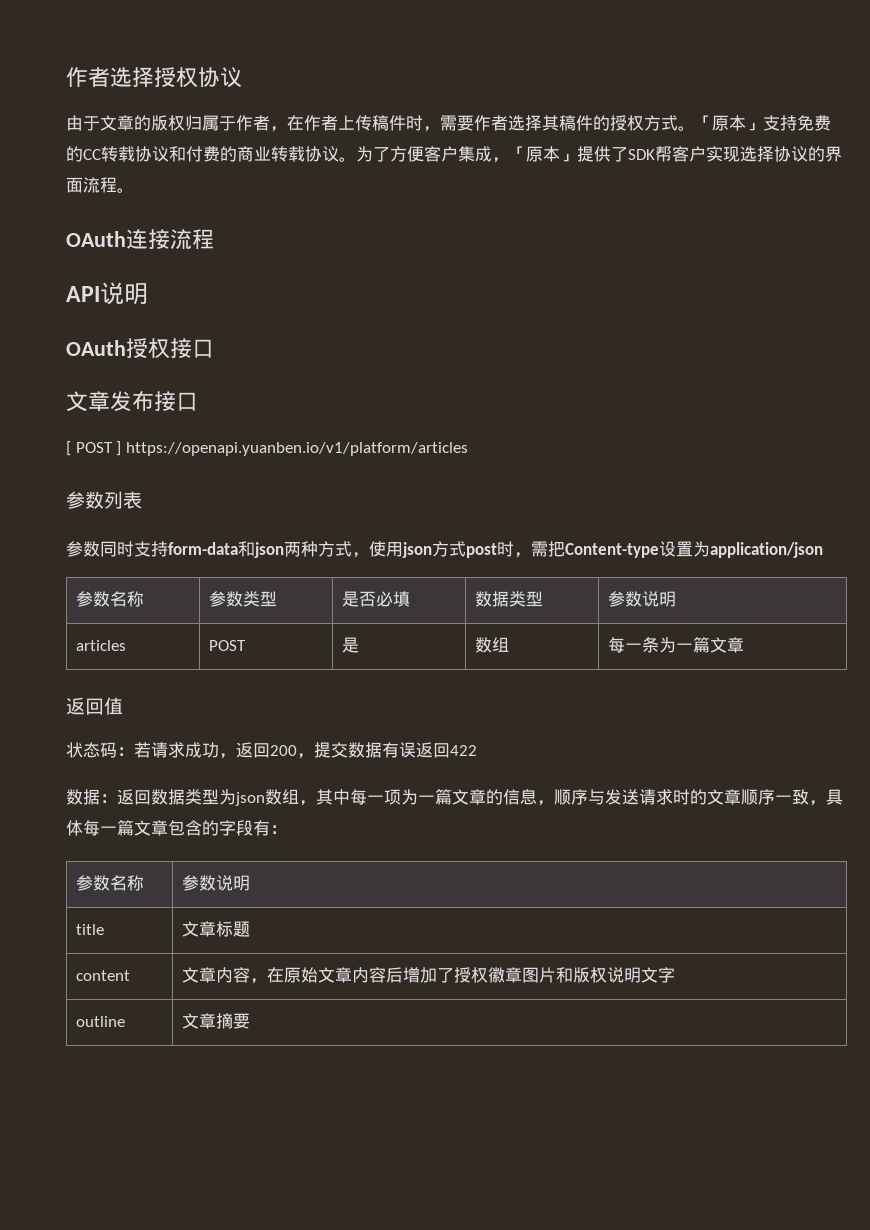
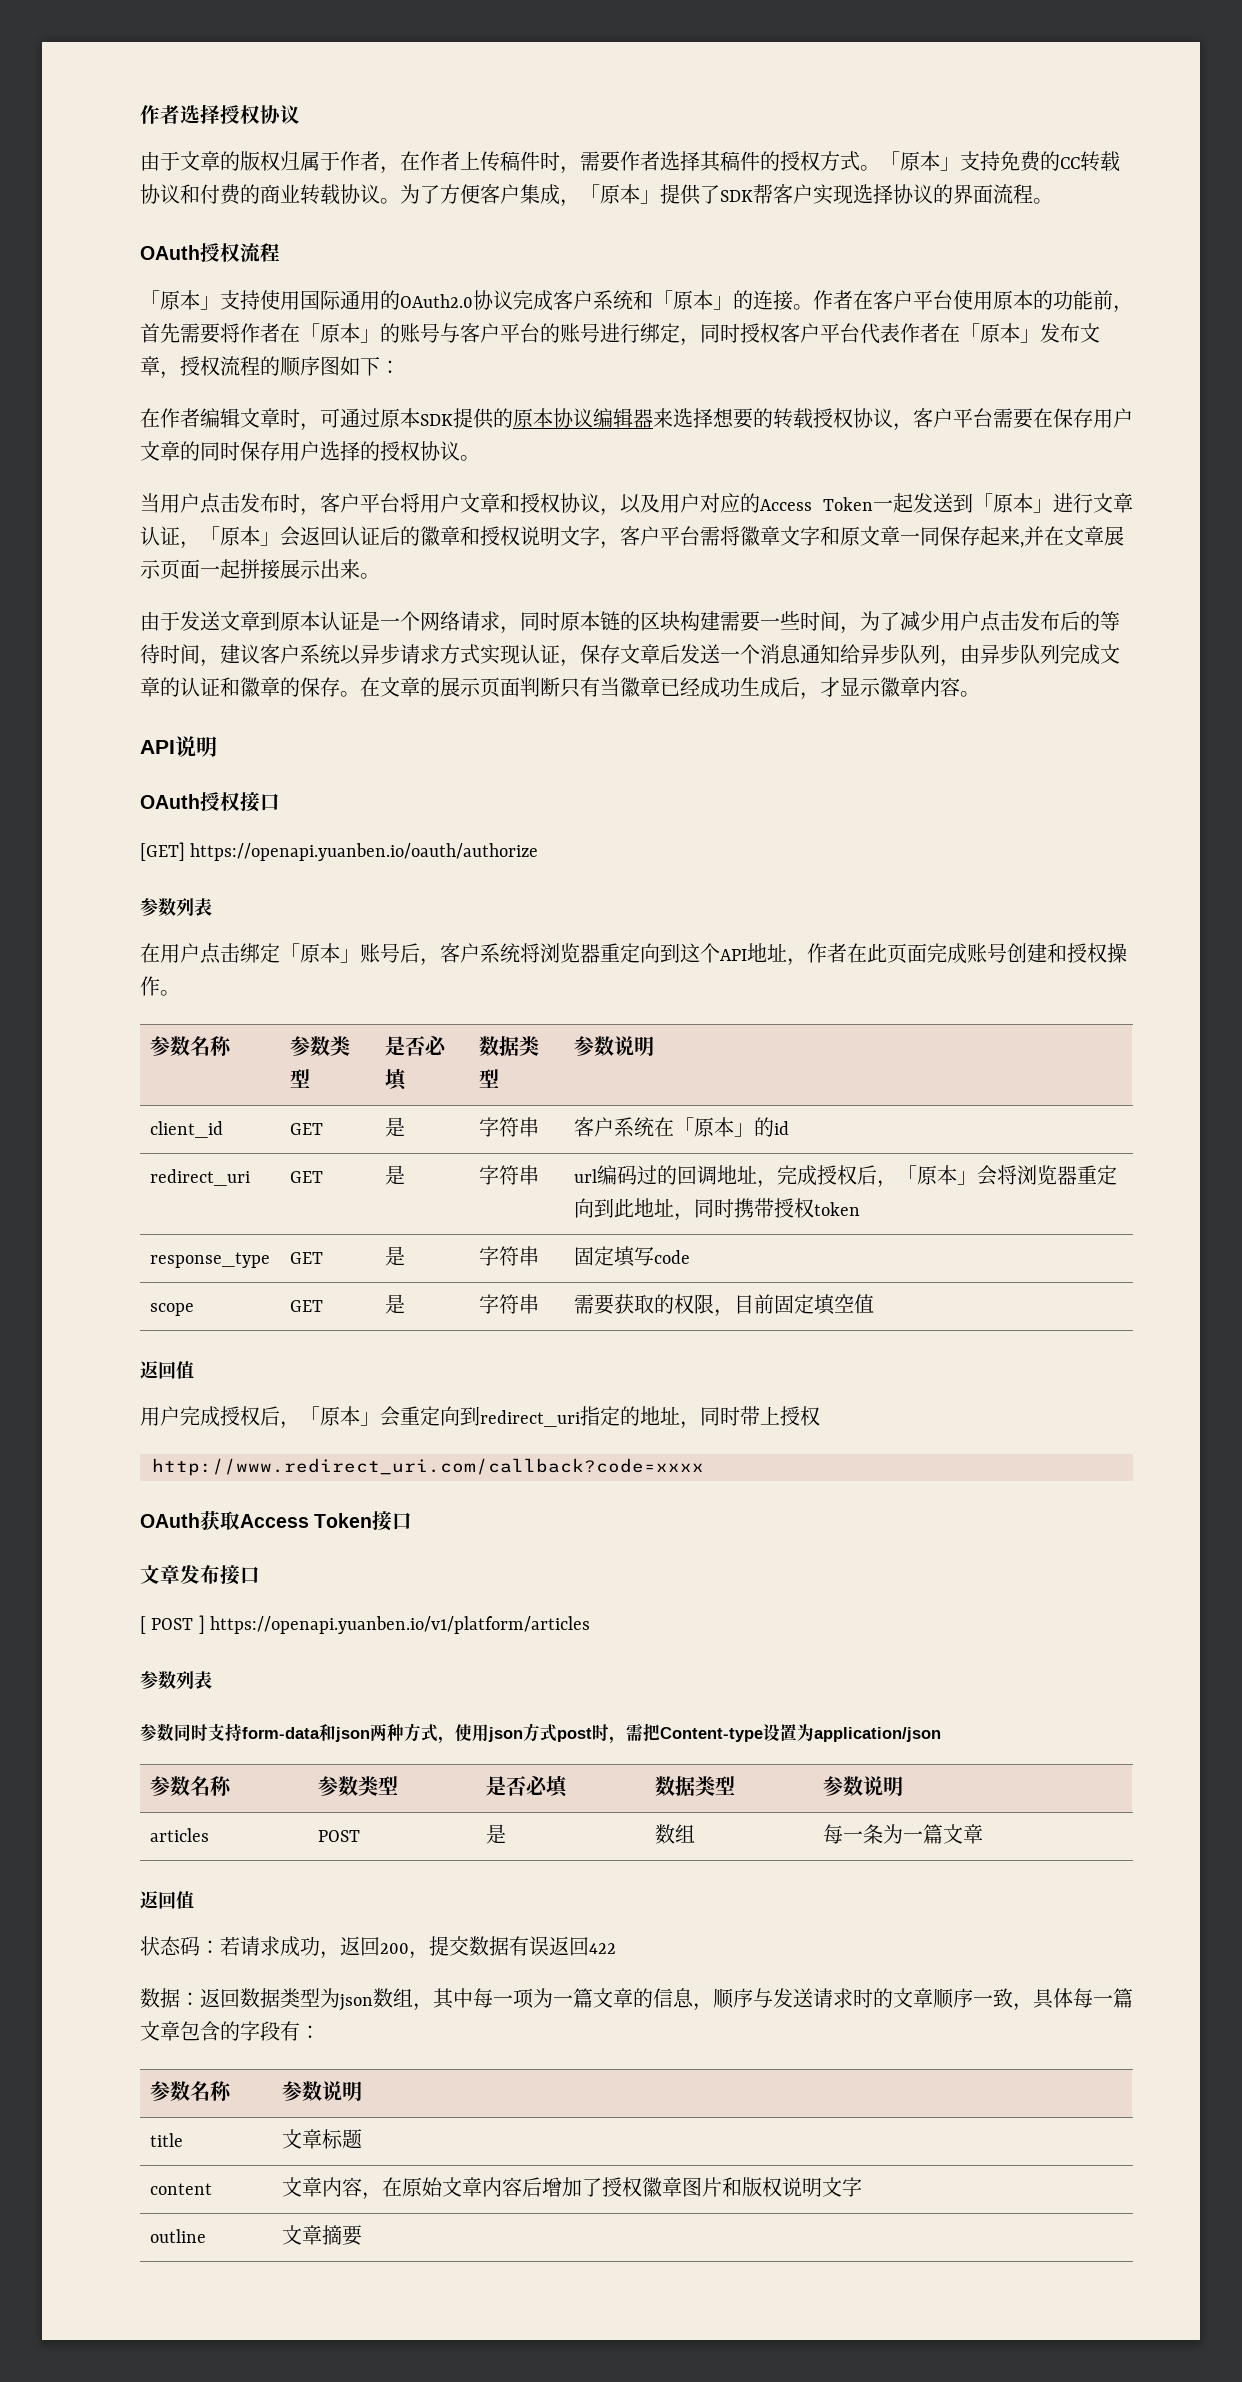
[126,229,214,250] 连接流程 -> [200,243,280,262] [140,290,1133,313] [140,323,1100,346] [140,356,400,379] [140,408,1133,431] [140,441,480,461] [140,493,1133,516] [140,526,1124,549] [140,559,380,580] [140,611,1120,634] [140,644,1120,667] [140,677,980,700] 授权流程 // 「原本」支持使用国际通用的OAuth2.0协议完成客户系统和「原本」的连接。作者在客户平台使用原本的功能前，首先需要将作者在「原本」的账号与客户平台的账号进行绑定，同时授权客户平台代表作者在「原本」发布文章，授权流程的顺序图如下： // 在作者编辑文章时，可通过原本SDK提供的原本协议编辑器来选择想要的转载授权协议，客户平台需要在保存用户文章的同时保存用户选择的授权协议。 // 当用户点击发布时，客户平台将用户文章和授权协议，以及用户对应的Access Token一起发送到「原本」进行文章认证，「原本」会返回认证后的徽章和授权说明文字，客户平台需将徽章文字和原文章一同保存起来,并在文章展示页面一起拼接展示出来。 // 由于发送文章到原本认证是一个网络请求，同时原本链的区块构建需要一些时间，为了减少用户点击发布后的等待时间，建议客户系统以异步请求方式实现认证，保存文章后发送一个消息通知给异步队列，由异步队列完成文章的认证和徽章的保存。在文章的展示页面判断只有当徽章已经成功生成后，才显示徽章内容。
(214, 348) none -> [140,842,539,861] [140,898,212,917] [140,943,1127,966] [140,976,180,996] [149,1036,232,1056] [289,1036,350,1056] [289,1069,310,1088] [384,1036,447,1056] [384,1068,408,1091] [478,1036,539,1056] [478,1069,499,1088] [573,1036,654,1056] [149,1121,223,1138] [289,1123,323,1135] [384,1117,405,1137] [478,1117,539,1137] [573,1117,789,1137] [149,1169,250,1186] [289,1171,323,1183] [384,1165,405,1185] [478,1165,539,1185] [573,1165,1117,1188] [573,1198,860,1221] [149,1252,270,1268] [289,1252,323,1264] [384,1246,405,1266] [478,1246,539,1266] [573,1246,690,1267] [149,1303,194,1316] [289,1300,323,1312] [384,1294,405,1314] [478,1294,539,1314] [573,1294,874,1317] [140,1361,194,1379] [140,1406,820,1429] [152,1458,704,1476] [140,1511,413,1531] // [GET] https://openapi.yuanben.io/oauth/authorize // 参数列表 // 在用户点击绑定「原本」账号后，客户系统将浏览器重定向到这个API地址，作者在此页面完成账号创建和授权操作。 // 参数名称 | 参数类型 | 是否必填 | 数据类型 | 参数说明 // client_id | GET | 是 | 字符串 | 客户系统在「原本」的id // redirect_uri | GET | 是 | 字符串 | url编码过的回调地址，完成授权后，「原本」会将浏览器重定向到此地址，同时携带授权token // response_type | GET | 是 | 字符串 | 固定填写code // scope | GET | 是 | 字符串 | 需要获取的权限，目前固定填空值 // 返回值 // 用户完成授权后，「原本」会重定向到redirect_uri指定的地址，同时带上授权 // http://www.redirect_uri.com/callback?code=xxxx // OAuth获取Access Token接口

